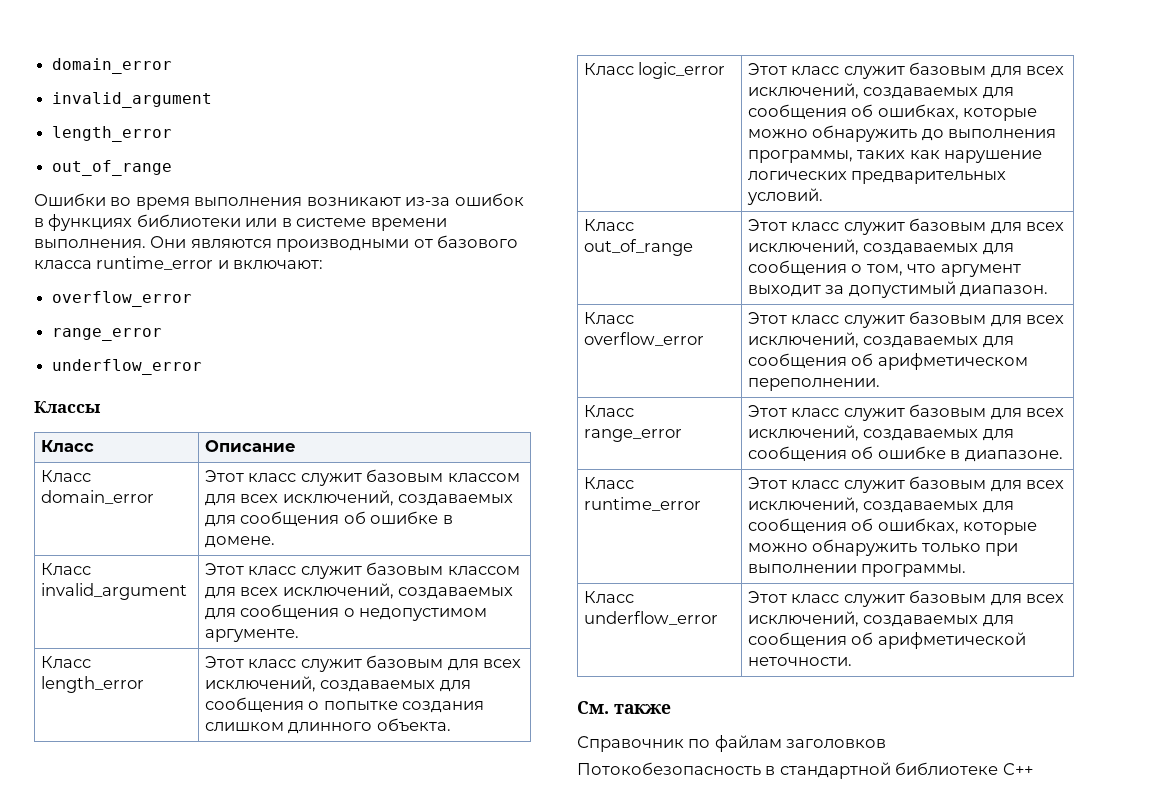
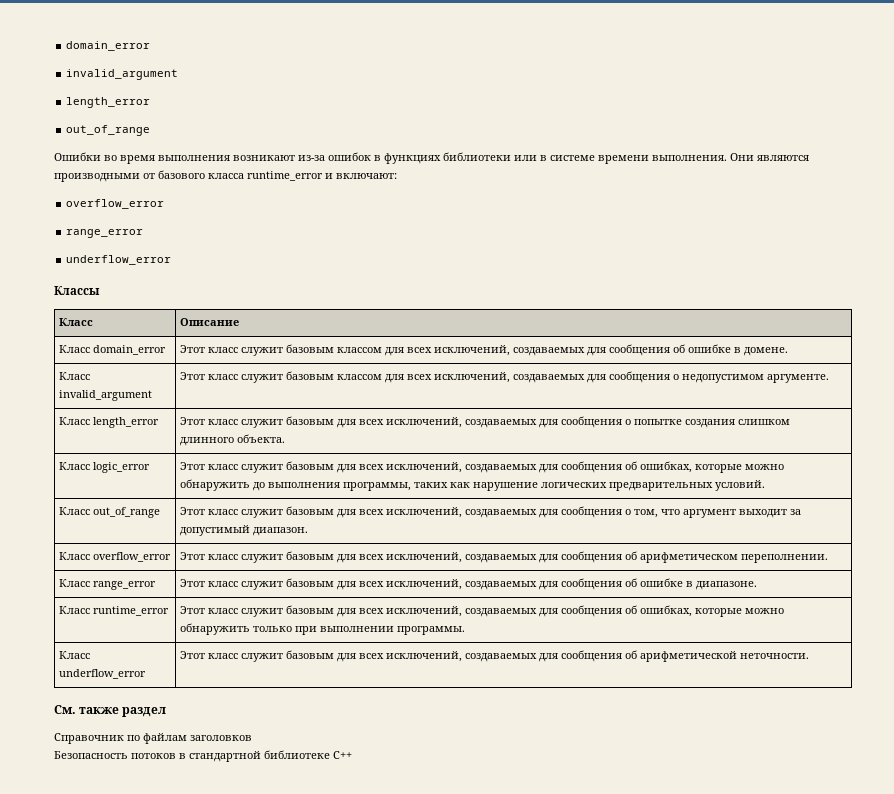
(671, 709) none -> [122,707,167,717] раздел
[577,762,761,776] Потокобезопасность -> [54,751,176,759] Безопасность потоков

